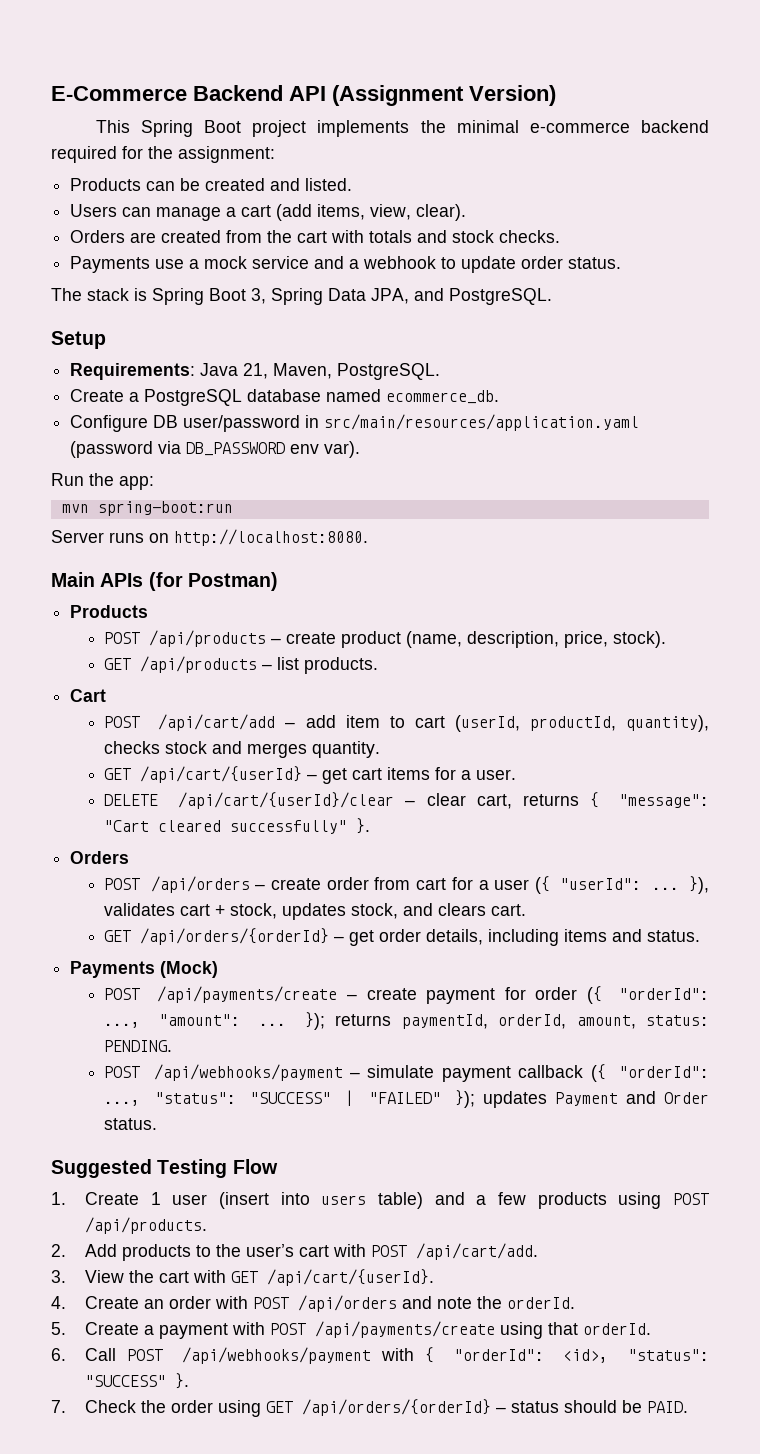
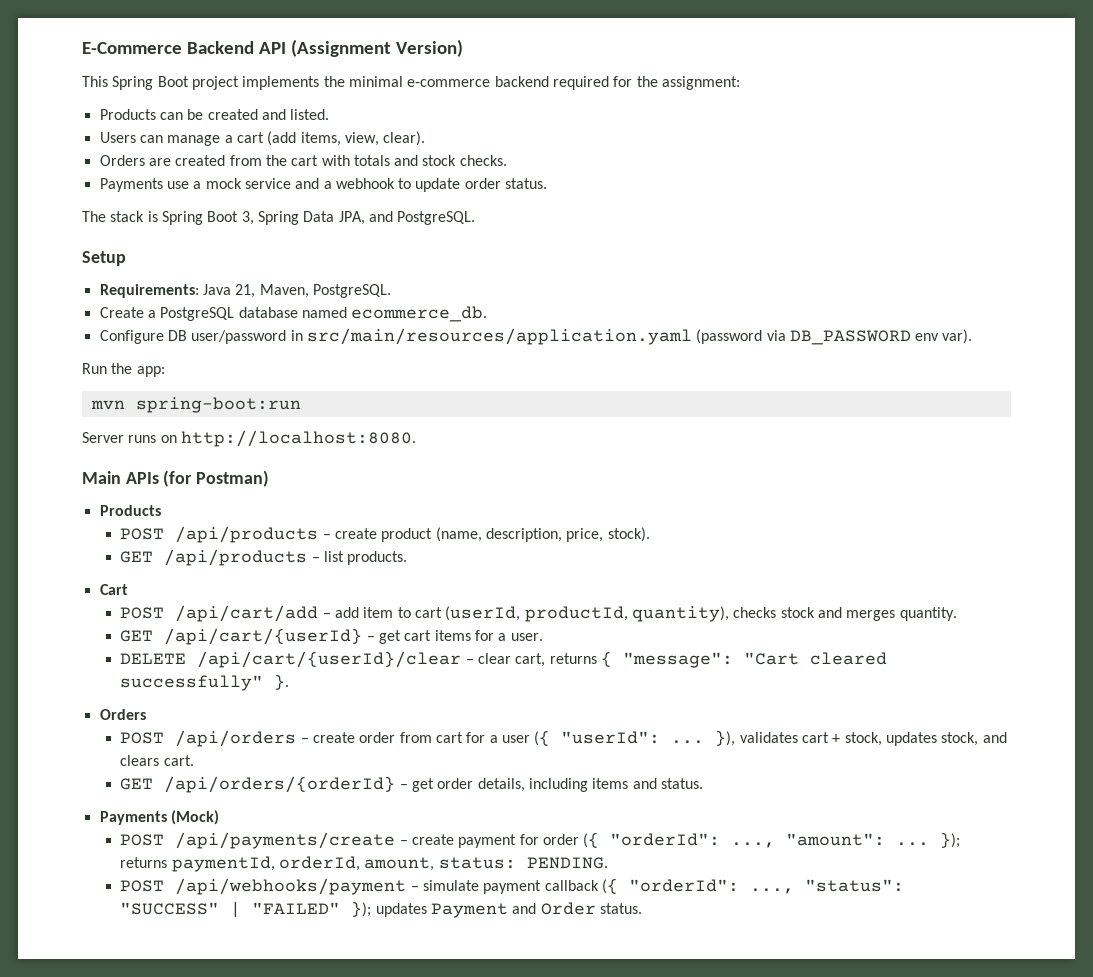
[51,1159,278,1178] [51,1192,710,1209] [85,1217,208,1234] [51,1243,539,1261] [51,1269,435,1286] [51,1295,576,1312] [51,1321,652,1339] [51,1347,709,1364] [85,1373,190,1389] [51,1399,689,1417] // Suggested Testing Flow // 1. Create 1 user (insert into users table) and a few products using POST /api/products. // 2. Add products to the user’s cart with POST /api/cart/add. // 3. View the cart with GET /api/cart/{userId}. // 4. Create an order with POST /api/orders and note the orderId. // 5. Create a payment with POST /api/payments/create using that orderId. // 6. Call POST /api/webhooks/payment with { "orderId": <id>, "status": "SUCCESS" }. // 7. Check the order using GET /api/orders/{orderId} – status should be PAID. -> (643, 908) none

